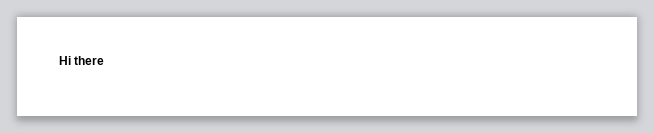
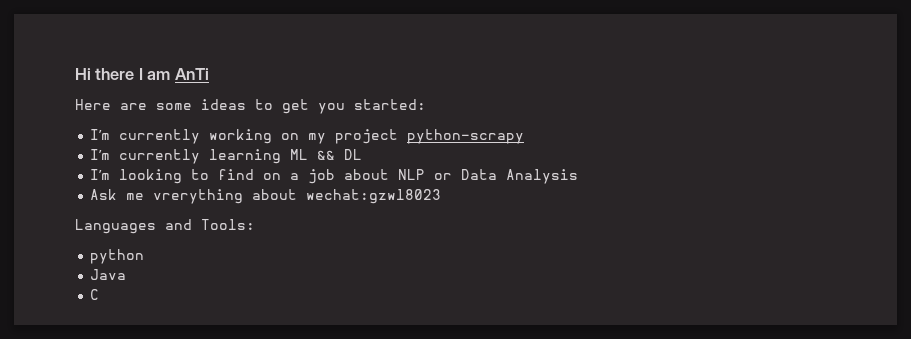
(105, 60) none -> [138,68,209,80] [75,99,426,114] [90,129,525,144] [90,149,363,164] [90,169,579,184] [90,189,442,204] [75,219,255,234] [90,249,145,264] [90,269,127,280] [90,289,100,300] I am AnTi // Here are some ideas to get you started: // I’m currently working on my project python-scrapy // I’m currently learning ML && DL // I’m looking to find on a job about NLP or Data Analysis // Ask me vrerything about wechat:gzwl8023 // Languages and Tools: // python // Java // C

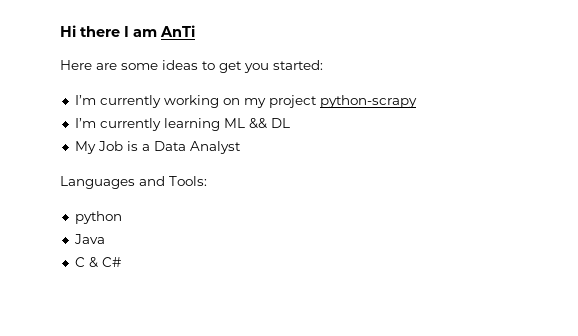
[90,169,579,184] [90,189,442,204] I’m looking to find on a job about NLP or Data Analysis // Ask me vrerything about wechat:gzwl8023 -> [74,141,241,154] My Job is a Data Analyst
(100, 294) none -> [88,257,121,268] & C#

